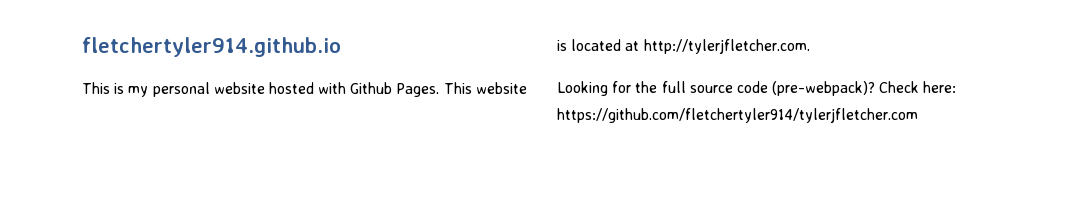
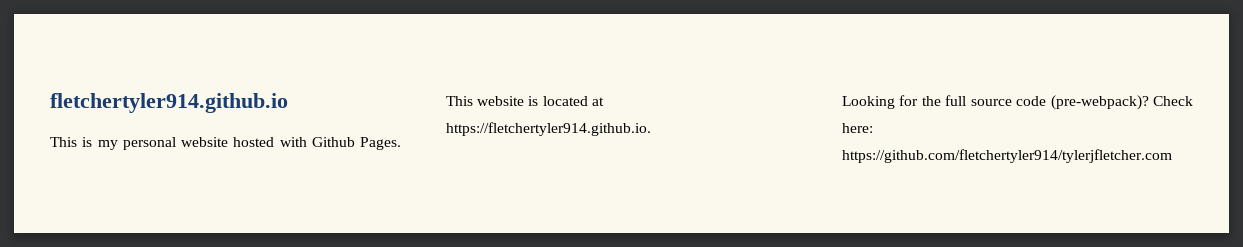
[643,39,810,54] http://tylerjfletcher.com. -> [446,122,651,136] https://fletchertyler914.github.io.

